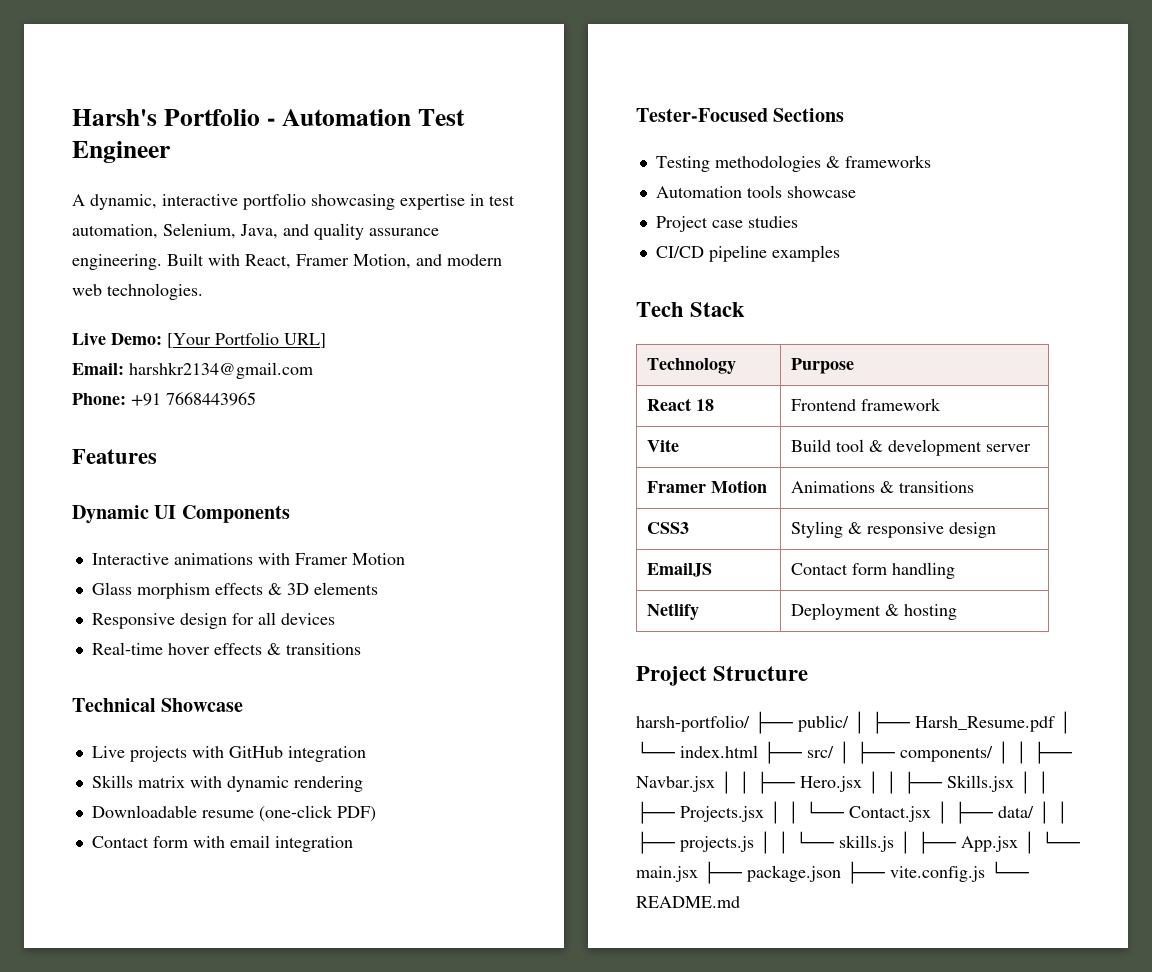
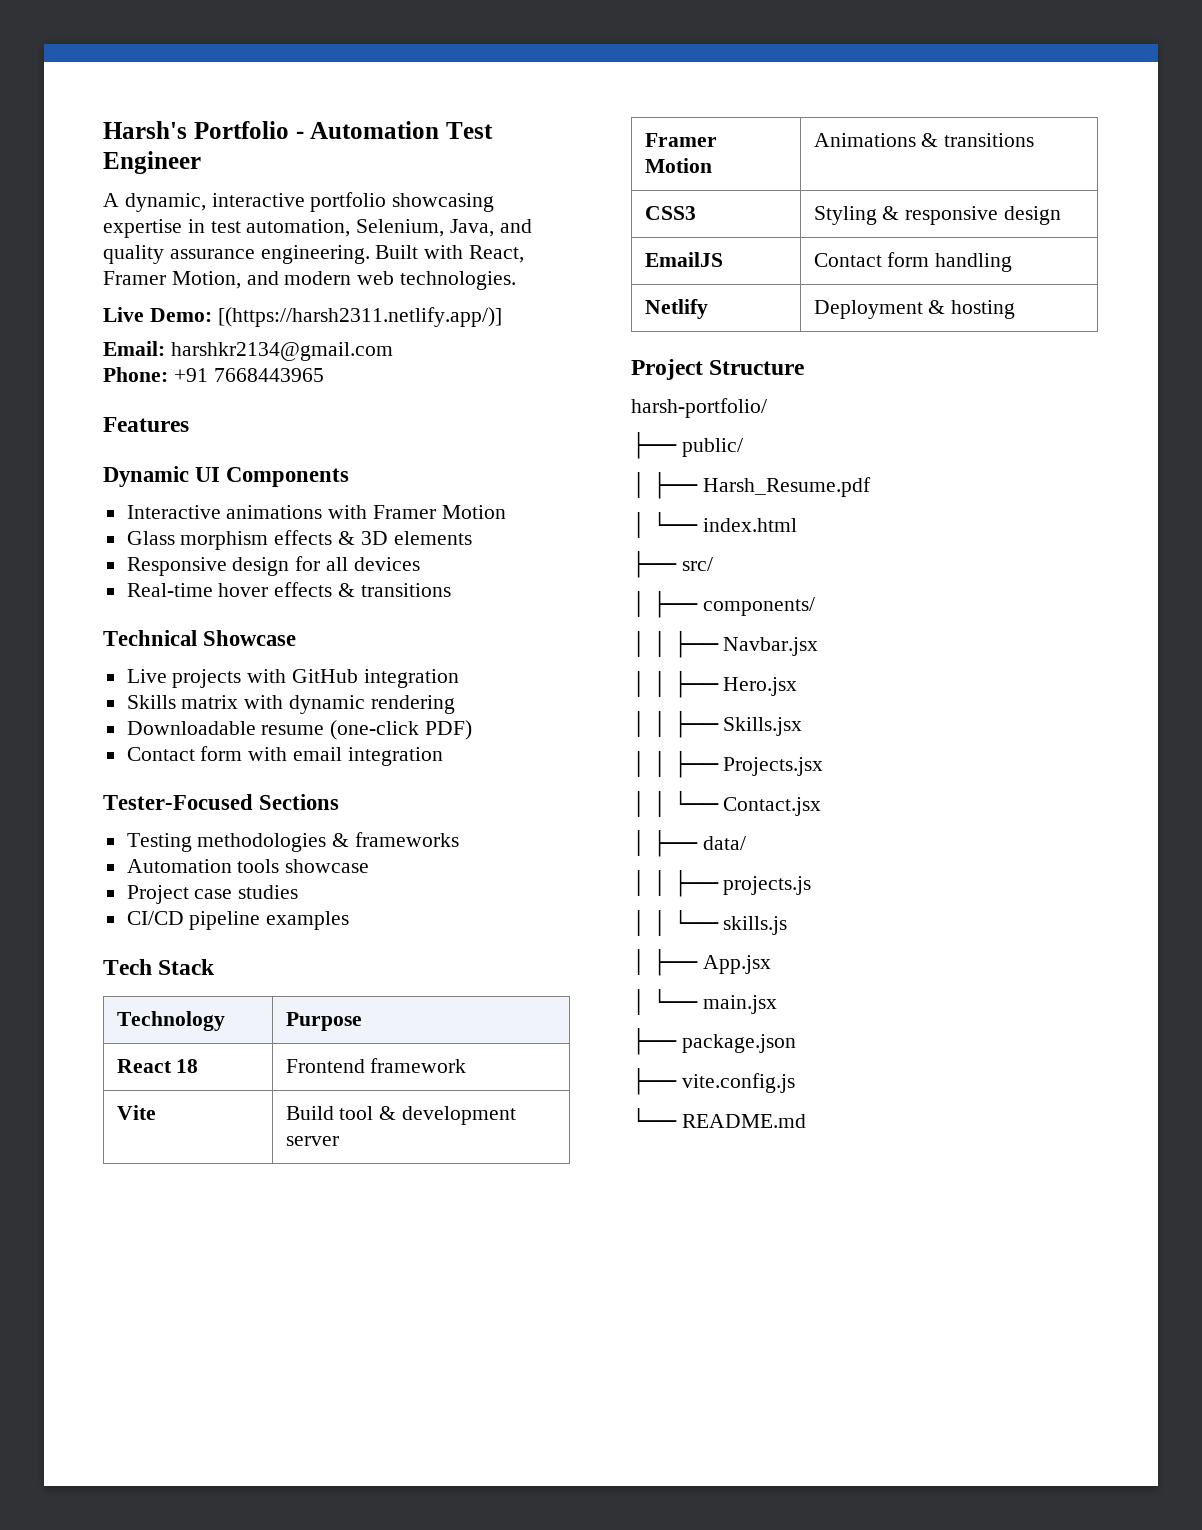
[167,332,326,348] [Your Portfolio URL] -> [217,307,502,327] [(https://harsh2311.netlify.app/)]
(750, 723) none -> (767, 408) //
(849, 723) none -> (743, 447) //
(1055, 724) none -> (871, 487) //
(758, 751) none -> (797, 525) //
(834, 752) none -> (713, 564) //
(993, 754) none -> (815, 606) //
(715, 784) none -> (819, 646) //
(862, 784) none -> (798, 686) //
(1014, 783) none -> (803, 726) //
(764, 814) none -> (824, 766) //
(931, 814) none -> (822, 806) //
(1034, 812) none -> (746, 843) //
(754, 844) none -> (812, 885) //
(894, 843) none -> (788, 925) //
(1018, 844) none -> (771, 964) //
(698, 874) none -> (777, 1004) //
(841, 873) none -> (796, 1043) //
(985, 874) none -> (795, 1083) //

